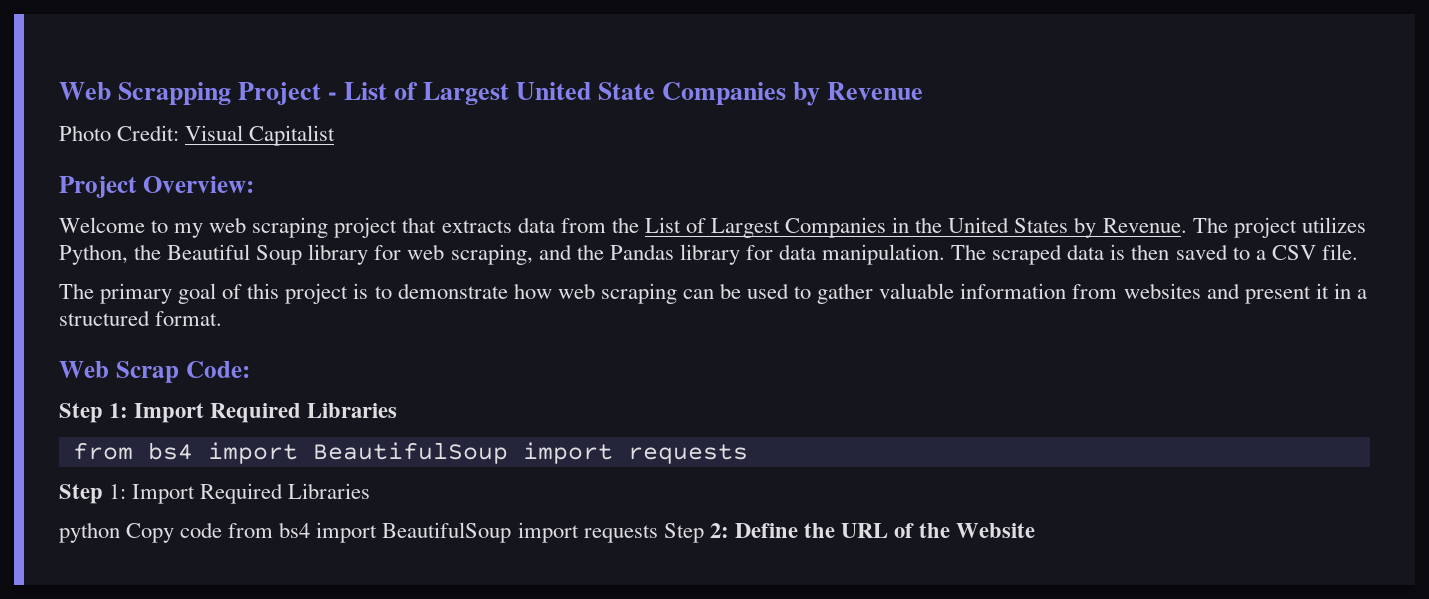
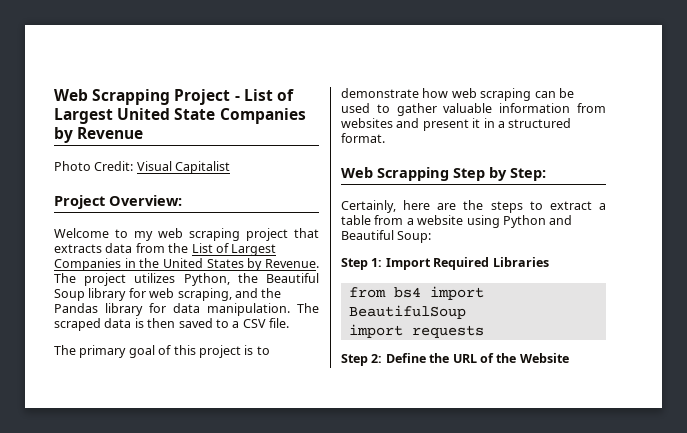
[115,361,250,383] Scrap Code: -> [377,167,546,181] [341,200,606,213] [341,215,573,228] [341,230,432,243] Scrapping Step by Step: // Certainly, here are the steps to extract a table from a website using Python and Beautiful Soup:
(508, 453) none -> (466, 312) //
[109,483,371,504] [59,522,704,543] 1: Import Required Libraries // python Copy code from bs4 import BeautifulSoup import requests Step -> (368, 360) none

